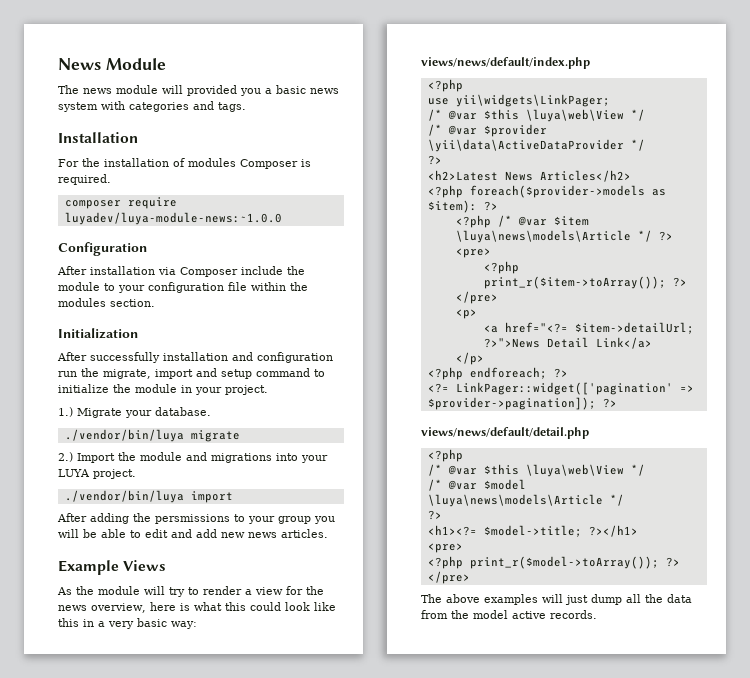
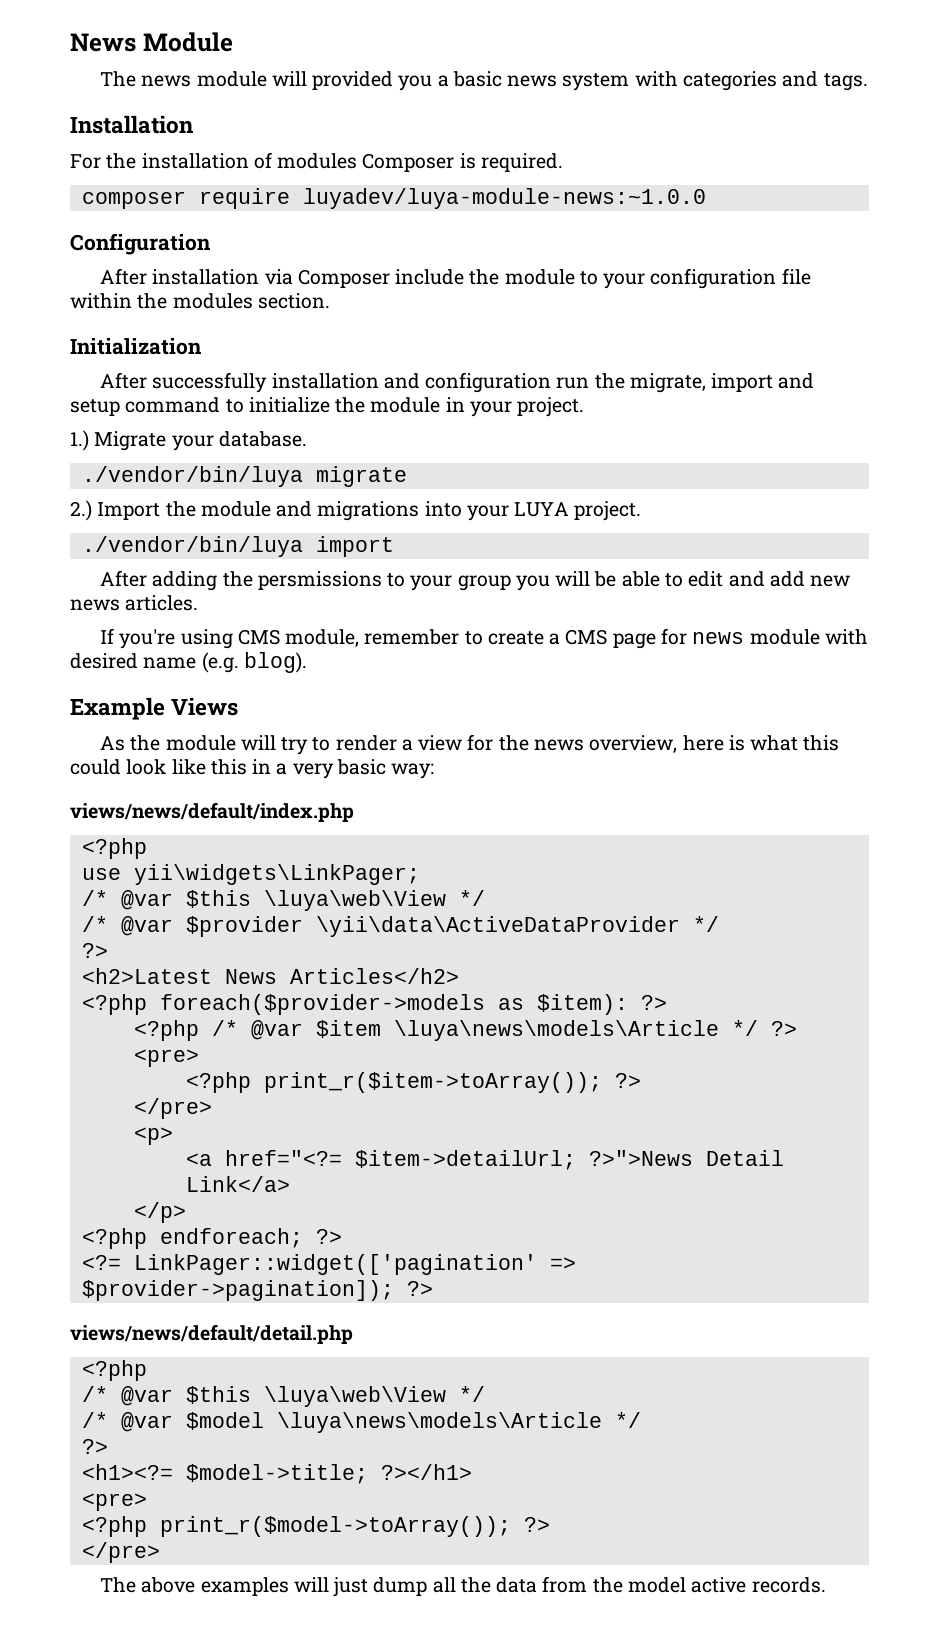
(328, 533) none -> [100,628,868,649] [70,652,307,673] // If you're using CMS module, remember to create a CMS page for news module with desired name (e.g. blog).

